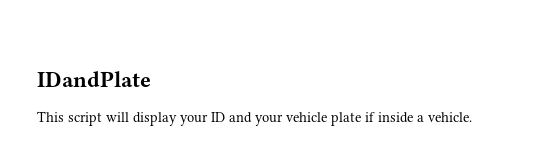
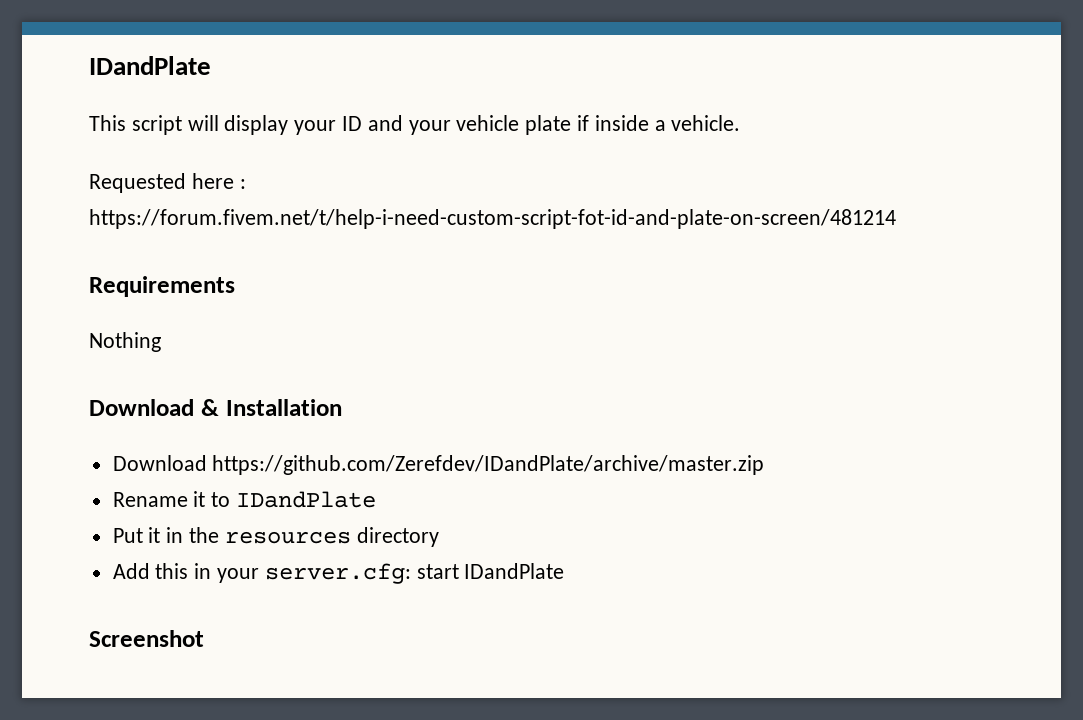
(472, 117) none -> [89,173,246,193] [89,209,896,229] [89,276,235,297] [89,332,161,352] [89,399,342,416] [112,455,765,475] [112,491,377,508] [112,527,439,547] [112,563,565,584] [89,630,204,647] // Requested here : https://forum.fivem.net/t/help-i-need-custom-script-fot-id-and-plate-on-screen/481214 // Requirements // Nothing // Download & Installation // Download https://github.com/Zerefdev/IDandPlate/archive/master.zip // Rename it to IDandPlate // Put it in the resources directory // Add this in your server.cfg: start IDandPlate // Screenshot

